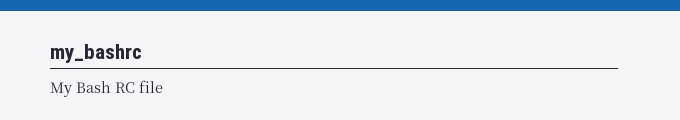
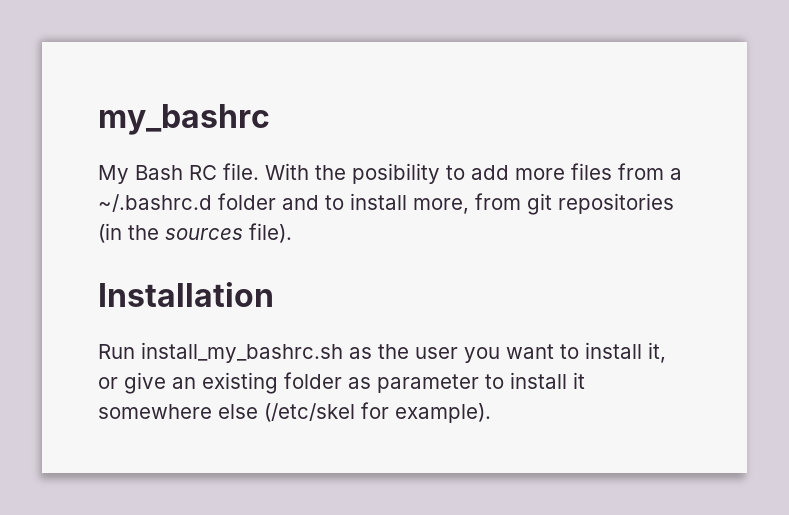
[139,80,163,93] file -> [223,163,682,184] [98,193,674,215] [98,223,292,243] [98,282,274,307] [98,342,666,363] [98,372,585,394] [98,402,491,423] file. With the posibility to add more files from a ~/.bashrc.d folder and to install more, from git repositories (in the sources file). // Installation // Run install_my_bashrc.sh as the user you want to install it, or give an existing folder as parameter to install it somewhere else (/etc/skel for example).

